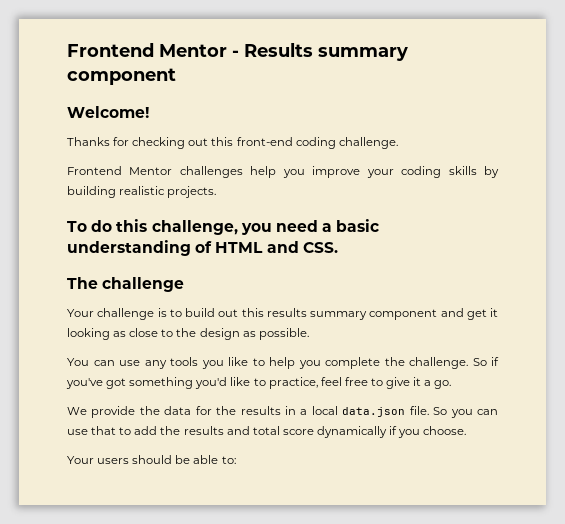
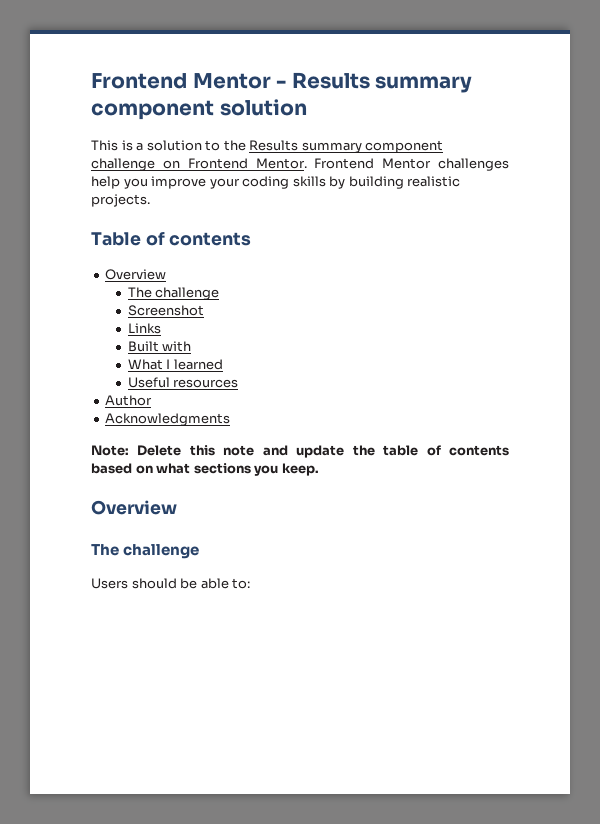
[67,106,149,118] [67,137,398,149] // Welcome! // Thanks for checking out this front-end coding challenge. // -> [219,99,307,116] [91,140,444,153] [91,158,307,171] solution // This is a solution to the Results summary component challenge on Frontend Mentor.
[67,219,380,235] [67,240,338,256] [67,277,185,292] [67,308,498,320] [67,328,309,340] [67,357,499,369] [66,377,452,389] [67,406,498,418] [67,426,467,438] [67,456,130,464] To do this challenge, you need a basic understanding of HTML and CSS. // The challenge // Your challenge is to build out this results summary component and get it looking as close to the design as possible. // You can use any tools you like to help you complete the challenge. So if you've got something you'd like to practice, feel free to give it a go. // We provide the data for the results in a local data.json file. So you can use that to add the results and total score dynamically if you choose. // Your users -> [91,232,252,246] [105,269,167,280] [127,287,220,300] [127,305,204,316] [127,323,161,334] [127,341,192,352] [127,359,223,370] [127,377,239,388] [105,395,153,406] [105,413,231,426] [91,445,510,458] [91,463,319,476] [91,500,177,515] [91,544,200,559] [91,578,128,589] Table of contents // Overview // The challenge // Screenshot // Links // Built with // What I learned // Useful resources // Author // Acknowledgments // Note: Delete this note and update the table of contents based on what sections you keep. // Overview // The challenge // Users

